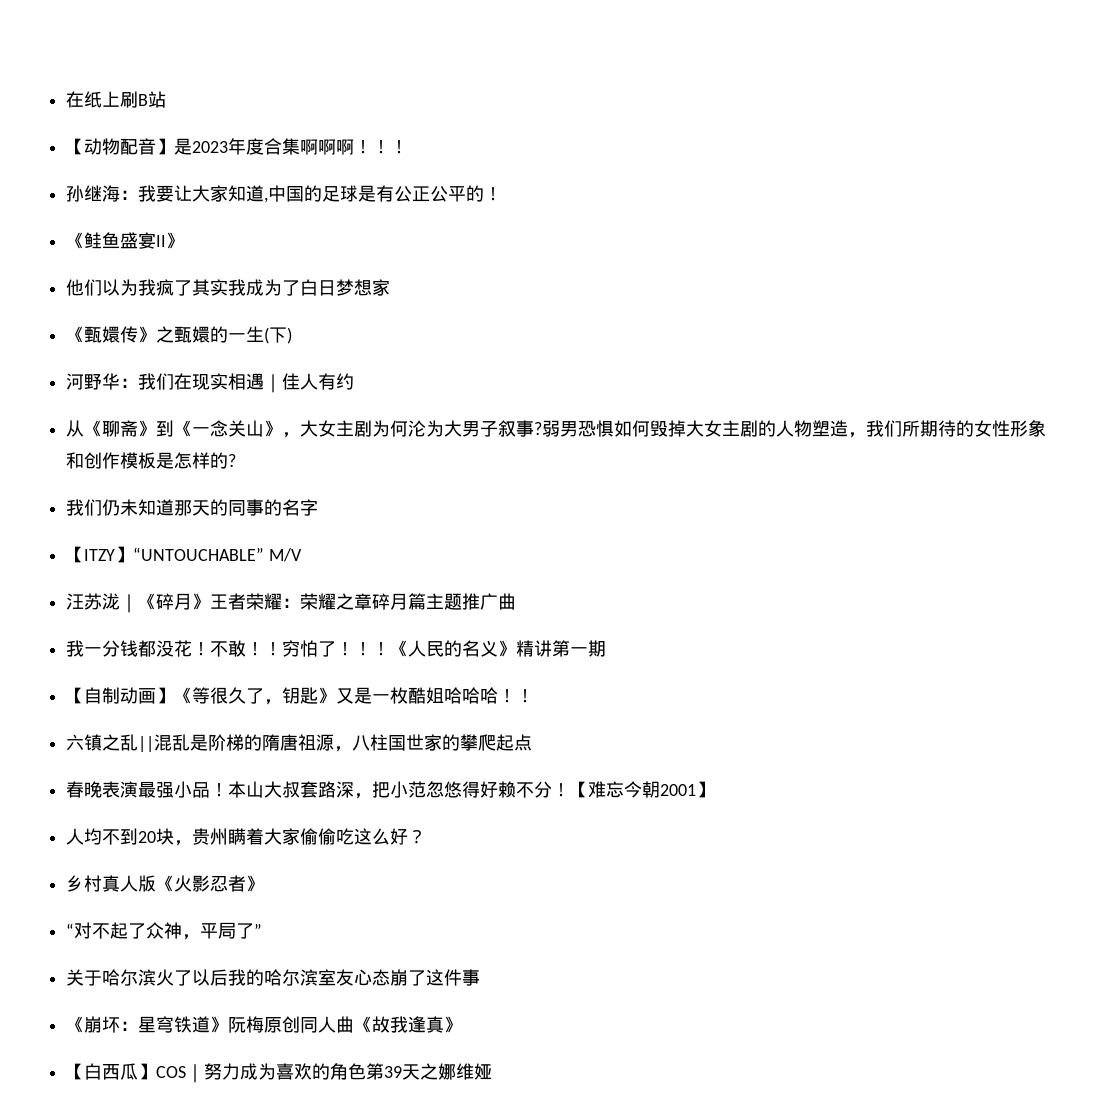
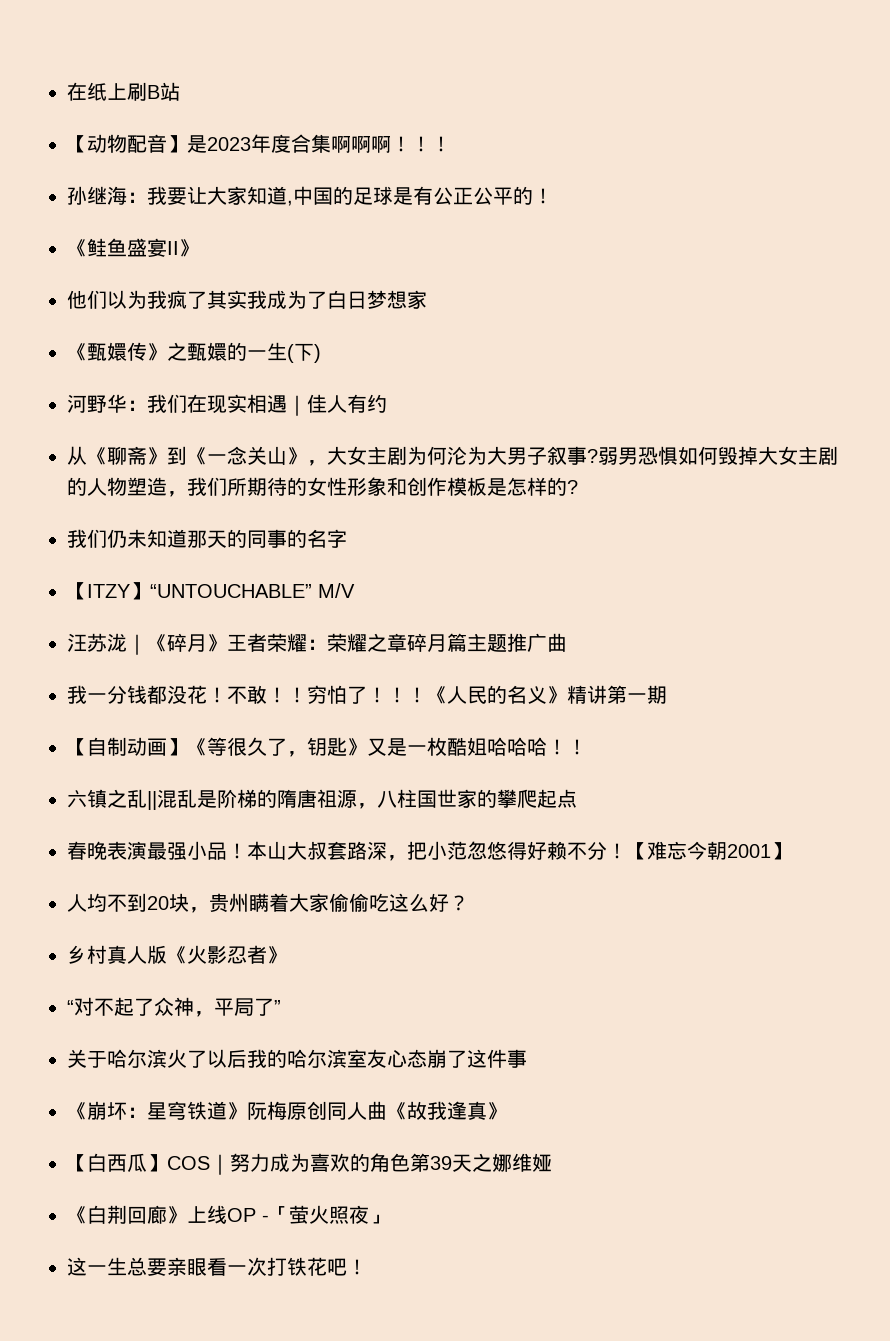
(493, 1071) none -> [67,1205,389,1224] [67,1257,367,1276] // 《白荆回廊》上线OP -「萤火照夜」 // 这一生总要亲眼看一次打铁花吧！

